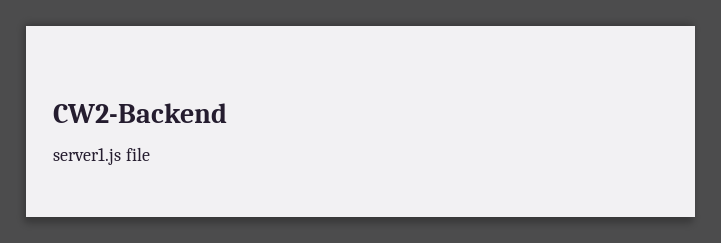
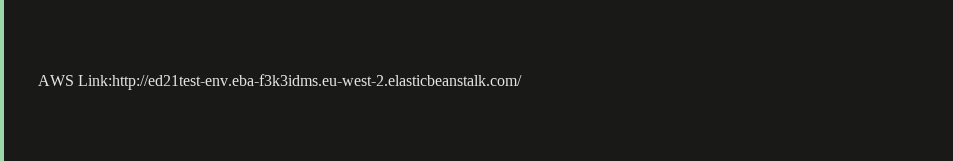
[53,103,227,123] [53,147,150,165] CW2-Backend // server1.js file -> [38,74,523,90] AWS Link:http://ed21test-env.eba-f3k3idms.eu-west-2.elasticbeanstalk.com/

